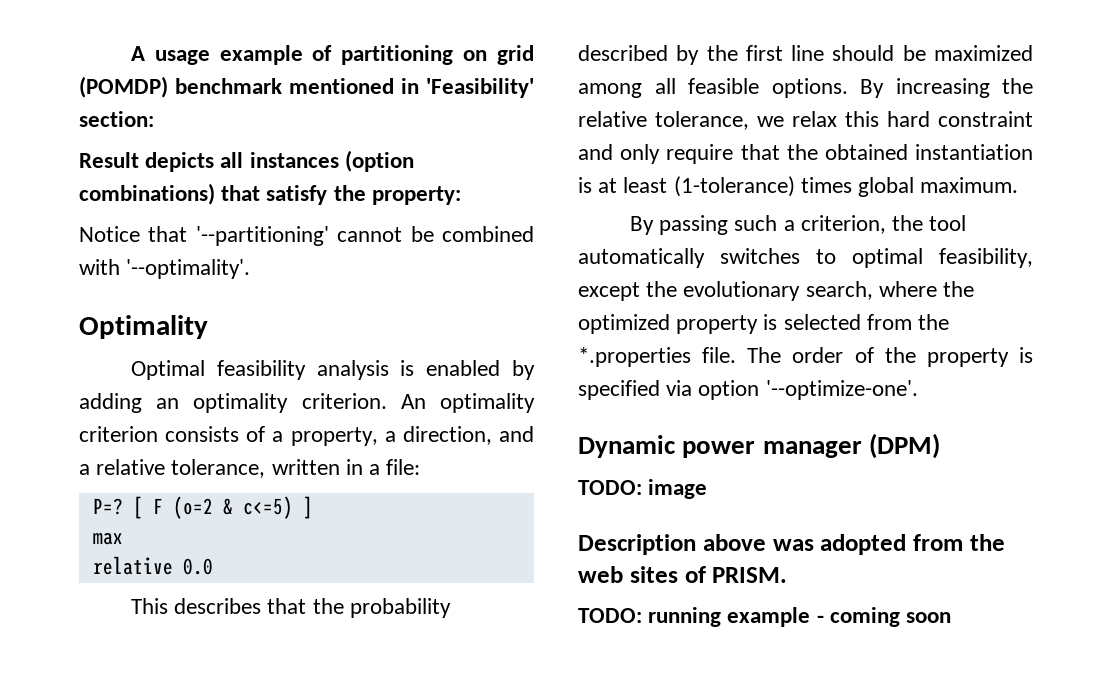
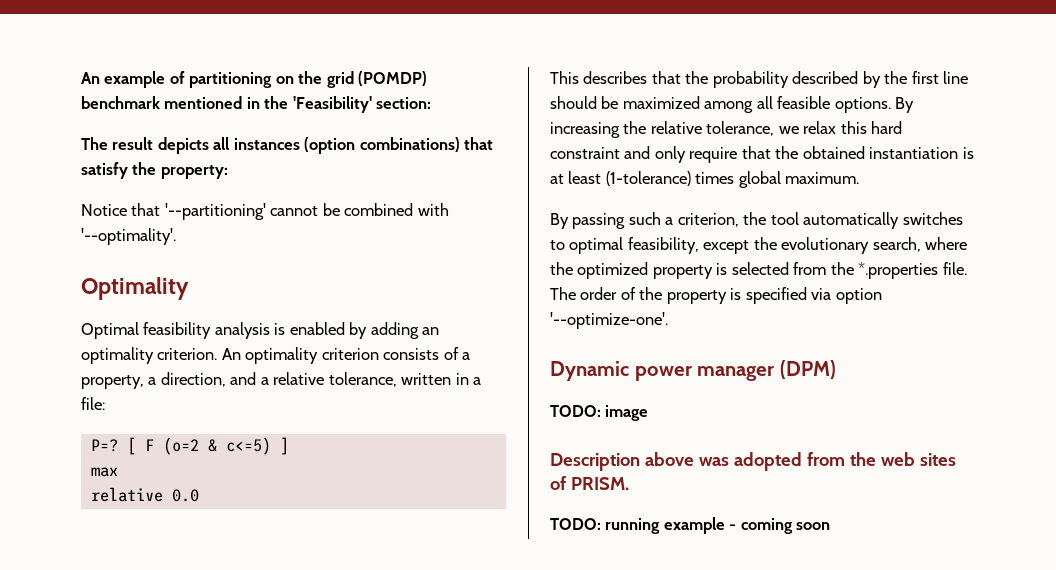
[130,46,210,65] A usage -> [81,72,100,84] An
(488, 55) none -> [298,71,323,84] the
(419, 86) none -> [264,96,289,109] the
[79,152,139,168] Result -> [81,137,154,150] The result

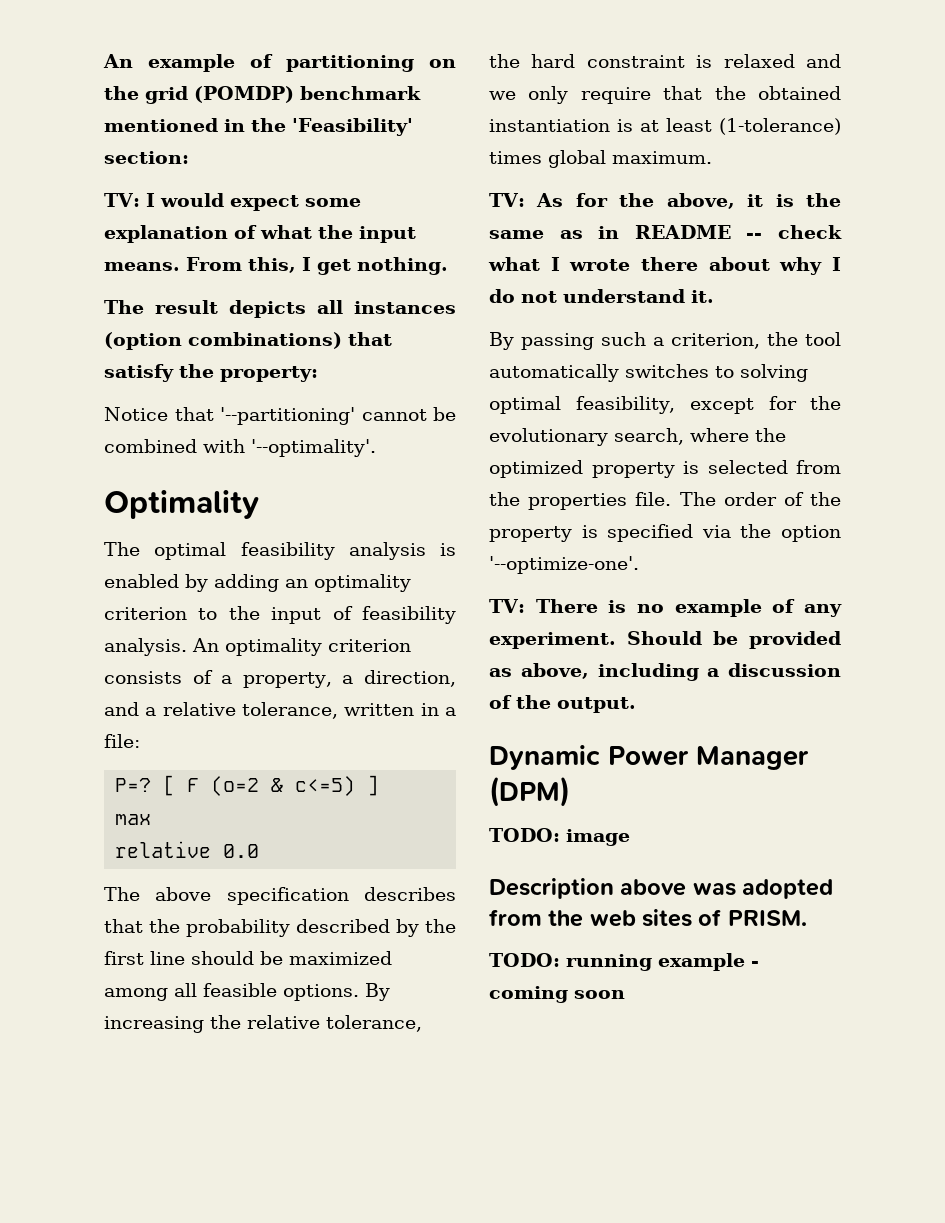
(432, 103) none -> [104,193,361,211] [104,225,416,243] [104,257,448,275] // TV: I would expect some explanation of what the input means. From this, I get nothing.
[81,322,139,339] Optimal -> [104,542,227,560] The optimal
[157,348,218,360] criterion. -> [104,606,456,624] [104,638,187,656] criterion to the input of feasibility analysis.
[550,71,579,84] This -> [104,887,349,905] The above specification
[778,121,903,134] [550,146,651,159] we relax this hard constraint and -> [489,54,841,68] [489,91,516,100] the hard constraint is relaxed and we
(860, 178) none -> [489,193,841,209] [489,225,842,239] [488,257,841,275] [489,289,714,303] // TV: As for the above, it is the same as in README -- check what I wrote there about why I do not understand it.
(565, 245) none -> [740,364,808,382] solving
(750, 247) none -> [768,396,797,410] for
[858,262,939,279] *.properties -> [528,493,628,510] properties
(832, 294) none -> [740,524,772,538] the
(668, 320) none -> [489,599,842,617] [489,631,841,649] [489,663,841,681] [489,695,636,713] // TV: There is no example of any experiment. Should be provided as above, including a discussion of the output.
[634,366,776,381] power manager -> [608,746,809,770] Power Manager

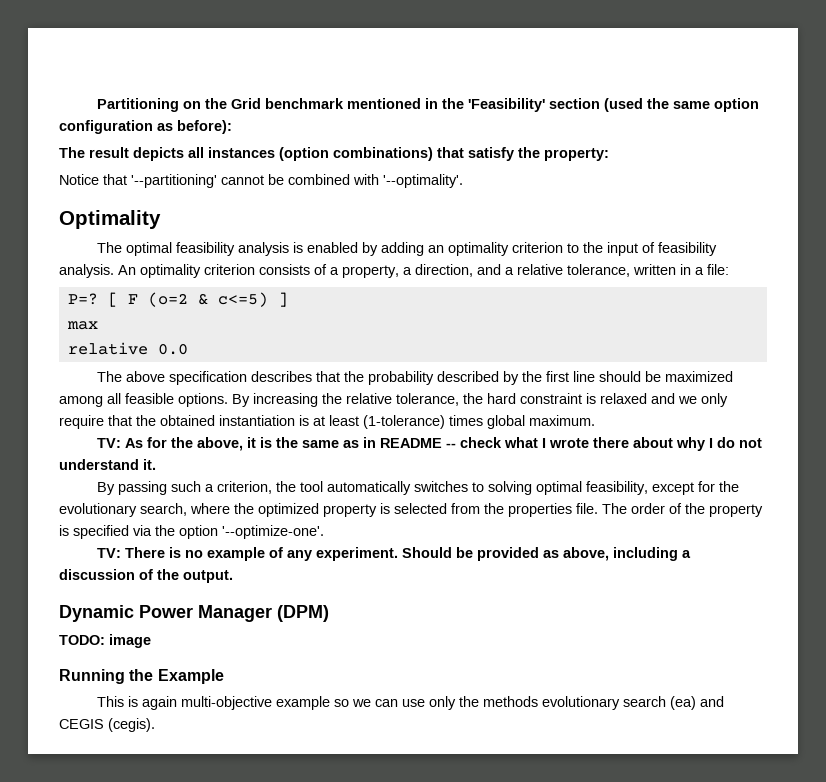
[103,54,456,72] [104,86,294,104] An example of partitioning on the grid (POMDP) -> [96,98,261,112] Partitioning on the Grid
[104,151,189,164] [104,193,361,211] [104,225,416,243] [104,257,448,275] section: // TV: I would expect some explanation of what the input means. From this, I get nothing. -> [548,98,759,112] [59,120,232,134] section (used the same option configuration as before):
[489,878,834,899] [489,909,807,927] [489,953,759,971] [489,986,625,1003] Description above was adopted from the web sites of PRISM. // TODO: running example - coming soon -> [59,669,224,684] [96,696,724,710] [59,718,155,732] Running the Example // This is again multi-objective example so we can use only the methods evolutionary search (ea) and CEGIS (cegis).

